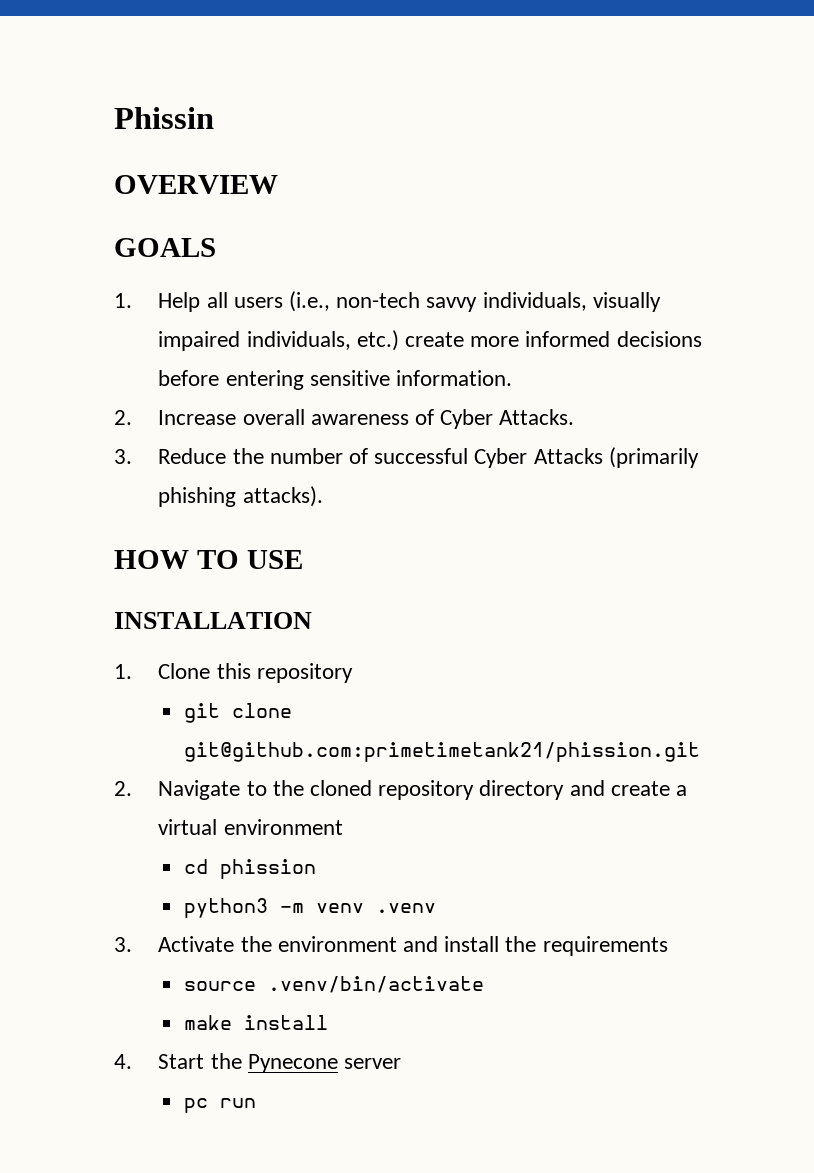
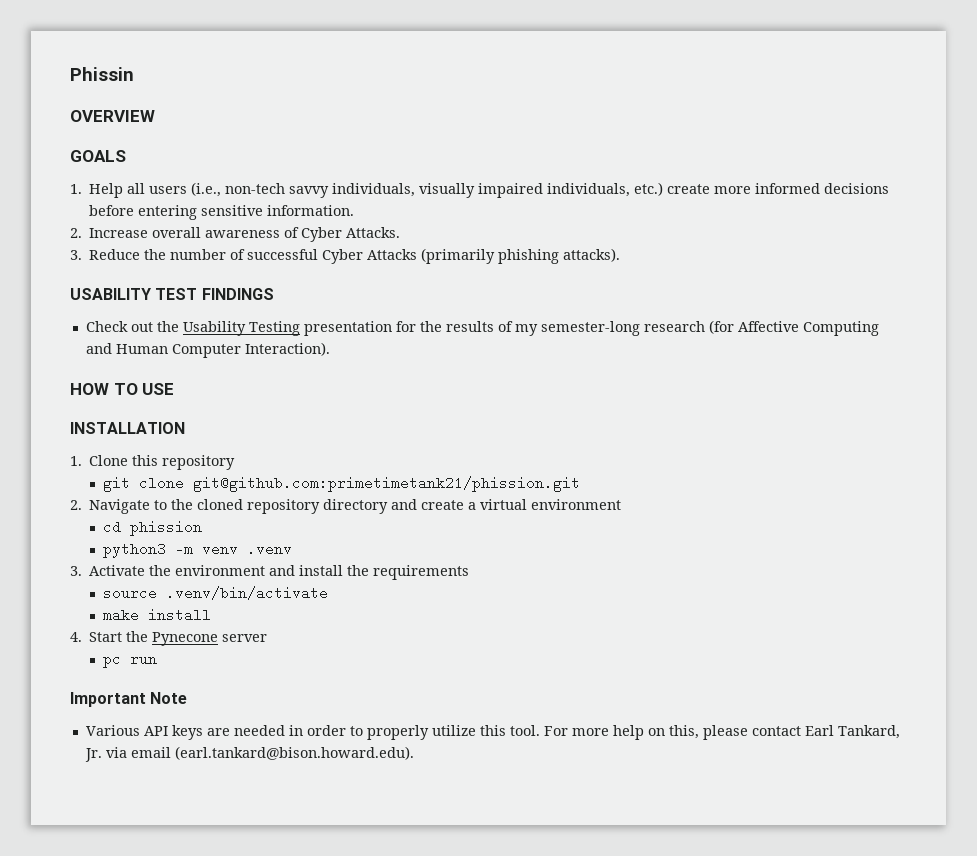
(323, 496) none -> [70,288,274,300] [85,320,879,336] [85,342,330,358] // USABILITY TEST FINDINGS // Check out the Usability Testing presentation for the results of my semester-long research (for Affective Computing and Human Computer Interaction).
(256, 1103) none -> [70,692,188,707] [85,725,900,740] [84,746,414,762] // Important Note // Various API keys are needed in order to properly utilize this tool. For more help on this, please contact Earl Tankard, Jr. via email (earl.tankard@bison.howard.edu).

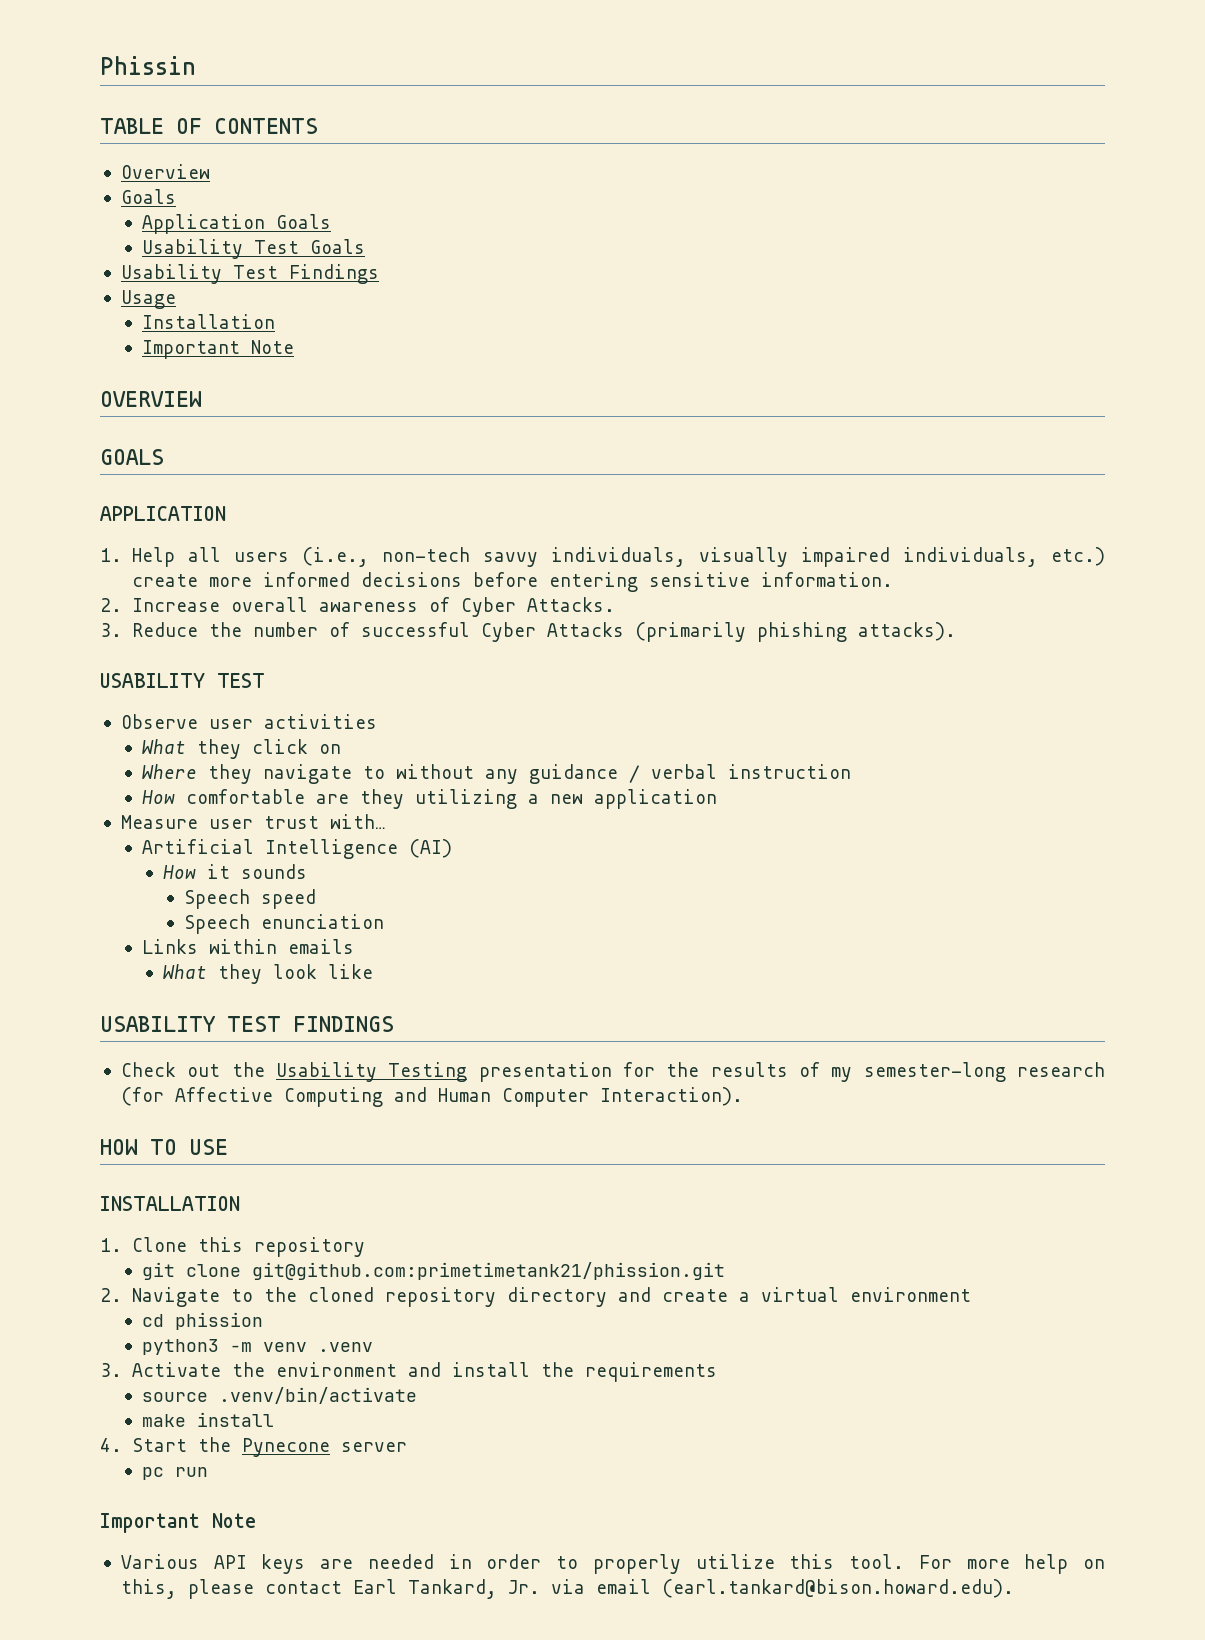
(134, 74) none -> [100,118,318,134] [120,164,210,179] [120,189,176,204] [142,214,332,234] [142,239,366,259] [120,264,379,284] [120,290,176,309] [142,314,276,329] [142,340,295,359] // TABLE OF CONTENTS // Overview // Goals // Application Goals // Usability Test Goals // Usability Test Findings // Usage // Installation // Important Note
(126, 156) none -> [100,506,226,521] // APPLICATION
(198, 294) none -> [120,714,377,729] [142,739,342,759] [142,764,852,784] [142,789,718,809] [120,814,386,829] [142,839,453,859] [163,864,308,879] [184,889,317,909] [184,914,385,934] [142,939,355,954] [163,964,374,984] [100,1016,281,1032] // Observe user activities // What they click on // Where they navigate to without any guidance / verbal instruction // How comfortable are they utilizing a new application // Measure user trust with… // Artificial Intelligence (AI) // How it sounds // Speech speed // Speech enunciation // Links within emails // What they look like // USABILITY TEST

